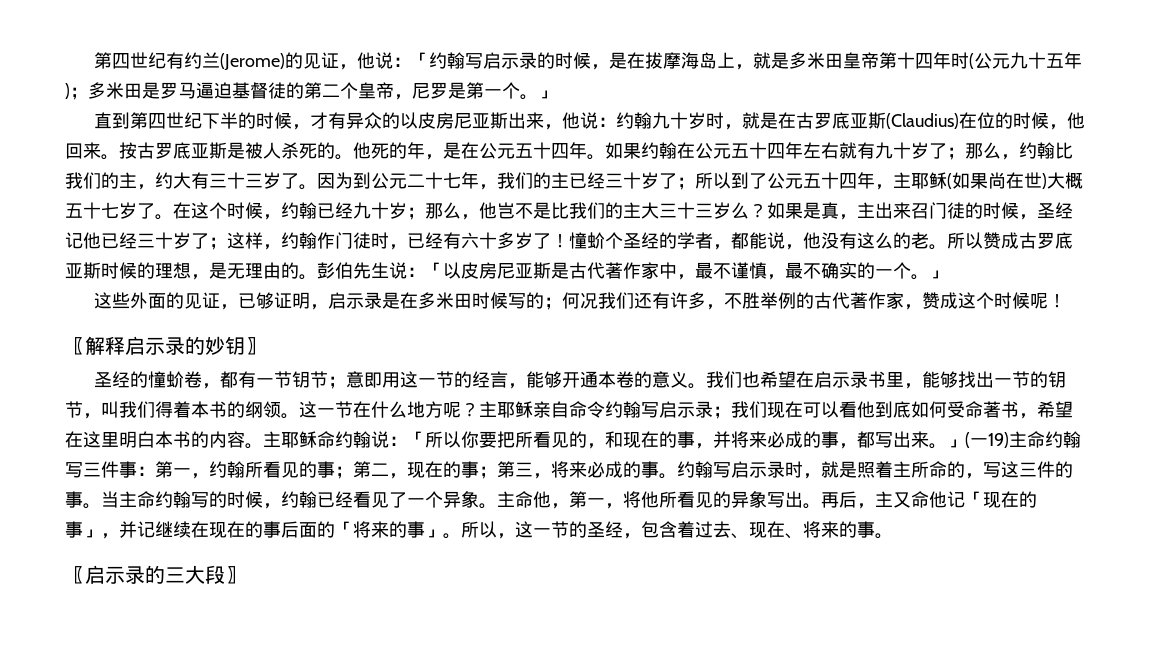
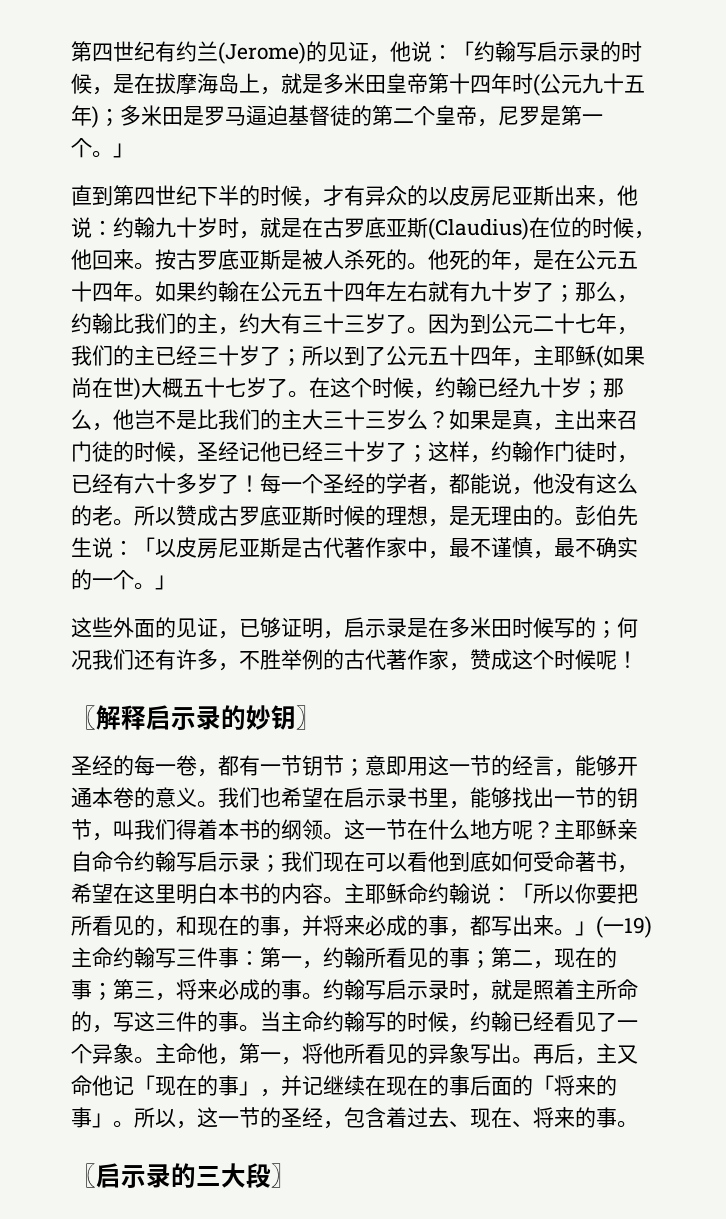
[569,232,605,249] 憧蚧 -> [260,473,302,494] 每一
[148,371,185,388] 憧蚧 -> [134,755,176,776] 每一

